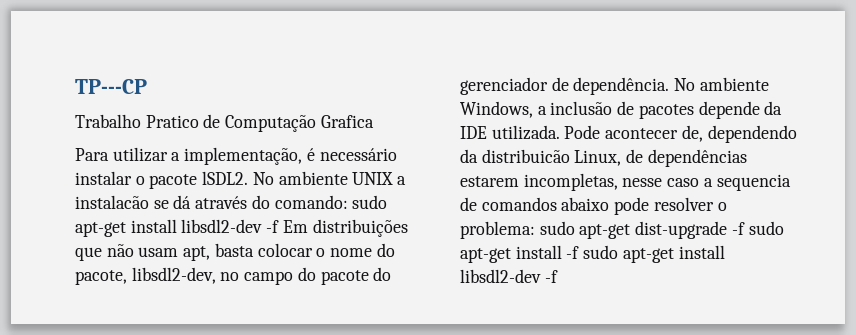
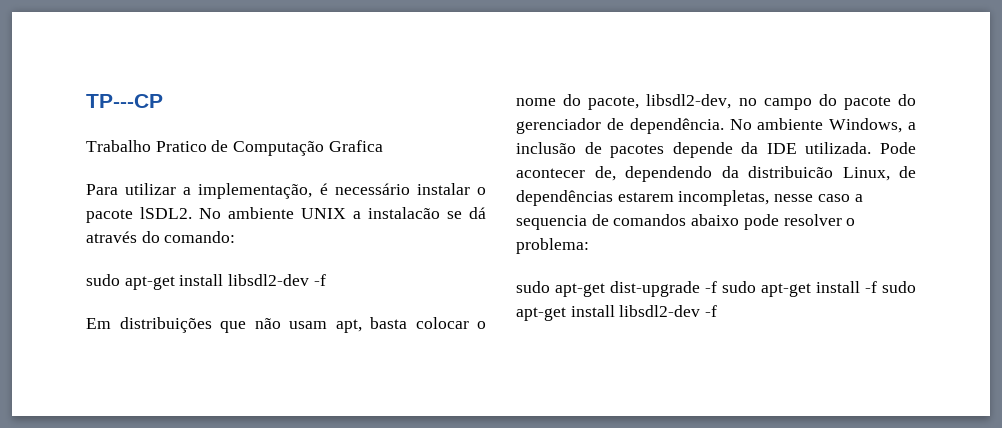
[352,195,388,209] [75,219,280,237] sudo apt-get install libsdl2-dev -f -> [86,274,326,290] // sudo apt-get install libsdl2-dev -f //
(535, 230) none -> (589, 246) //

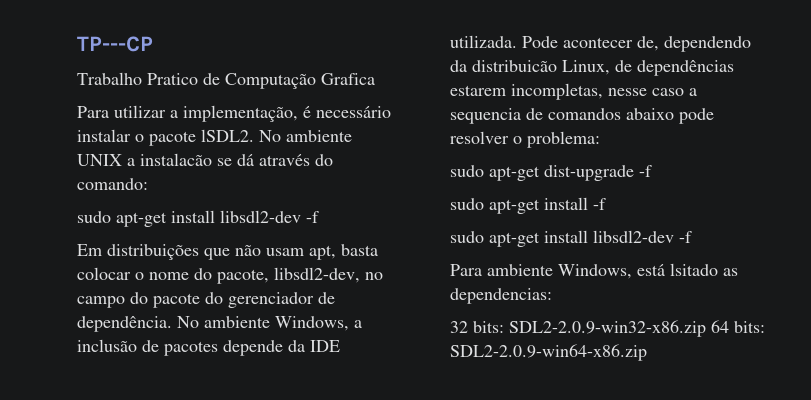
(717, 287) none -> (652, 171) //
[882,281,916,293] [516,305,718,321] sudo apt-get install libsdl2-dev -f -> [450,230,692,247] [450,263,738,279] [450,288,552,304] [450,320,765,337] [450,344,647,361] // sudo apt-get install libsdl2-dev -f // Para ambiente Windows, está lsitado as dependencias: // 32 bits: SDL2-2.0.9-win32-x86.zip 64 bits: SDL2-2.0.9-win64-x86.zip

